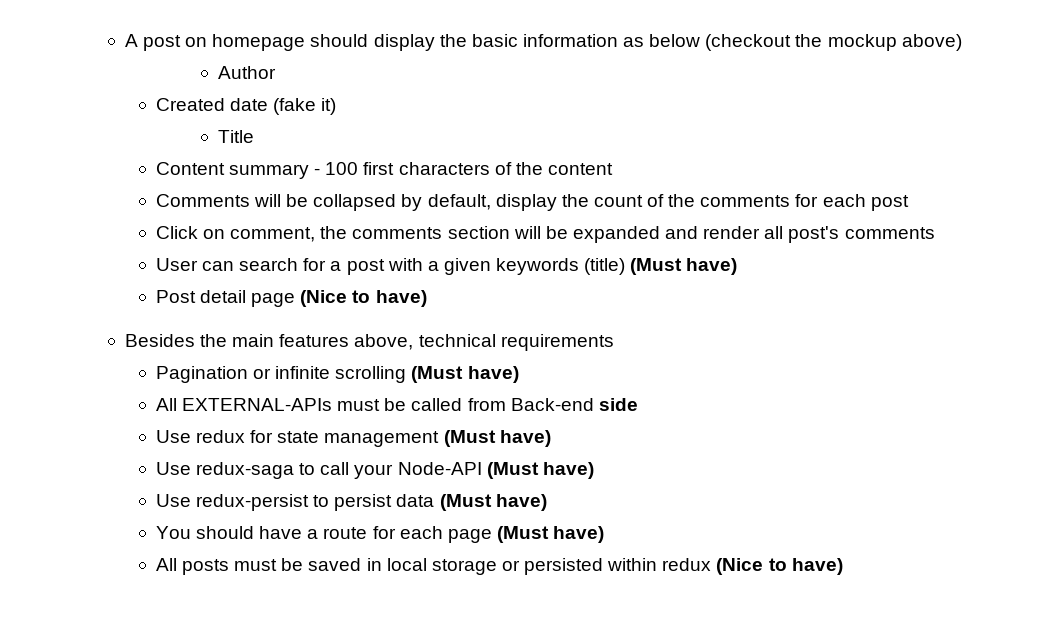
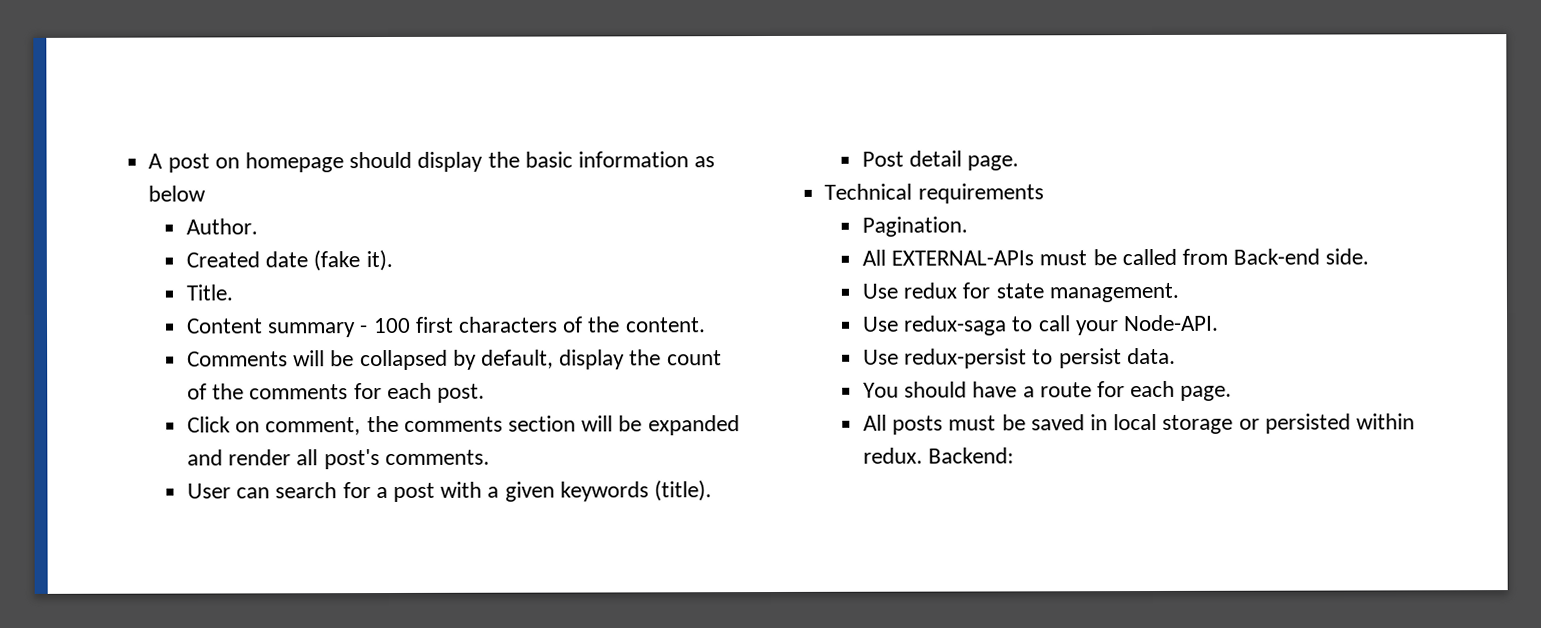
[705,34,962,51] [217,66,276,79] (checkout the mockup above) // Author -> [185,218,258,235] // Author.
[321,98,337,115] [217,130,254,143] it) // Title -> [365,249,393,272] [185,284,233,301] it). // Title.
[547,163,613,175] content -> [625,317,706,333] content.
[870,195,909,211] post -> [436,383,485,403] post.
[844,227,935,239] comments -> [384,449,490,466] comments.
[584,258,738,275] (title) (Must have) -> [653,480,712,502] (title).
[251,290,427,307] [124,334,614,351] [155,366,519,383] page (Nice to have) // Besides the main features above, technical requirements // Pagination or infinite scrolling (Must have) -> [967,155,1020,171] [824,183,1044,204] [861,216,968,237] page. // Technical requirements // Pagination.
[598,398,638,411] side -> [1325,248,1370,265] side.
[324,430,551,447] management (Must have) -> [1048,282,1179,303] management.
[397,462,594,479] Node-API (Must have) -> [1123,314,1219,332] Node-API.
[396,494,547,511] data (Must have) -> [1126,347,1176,365] data.
[447,526,605,543] page (Must have) -> [1180,385,1233,401] page.
[662,558,843,575] redux (Nice to have) -> [862,447,1015,464] redux. Backend:

